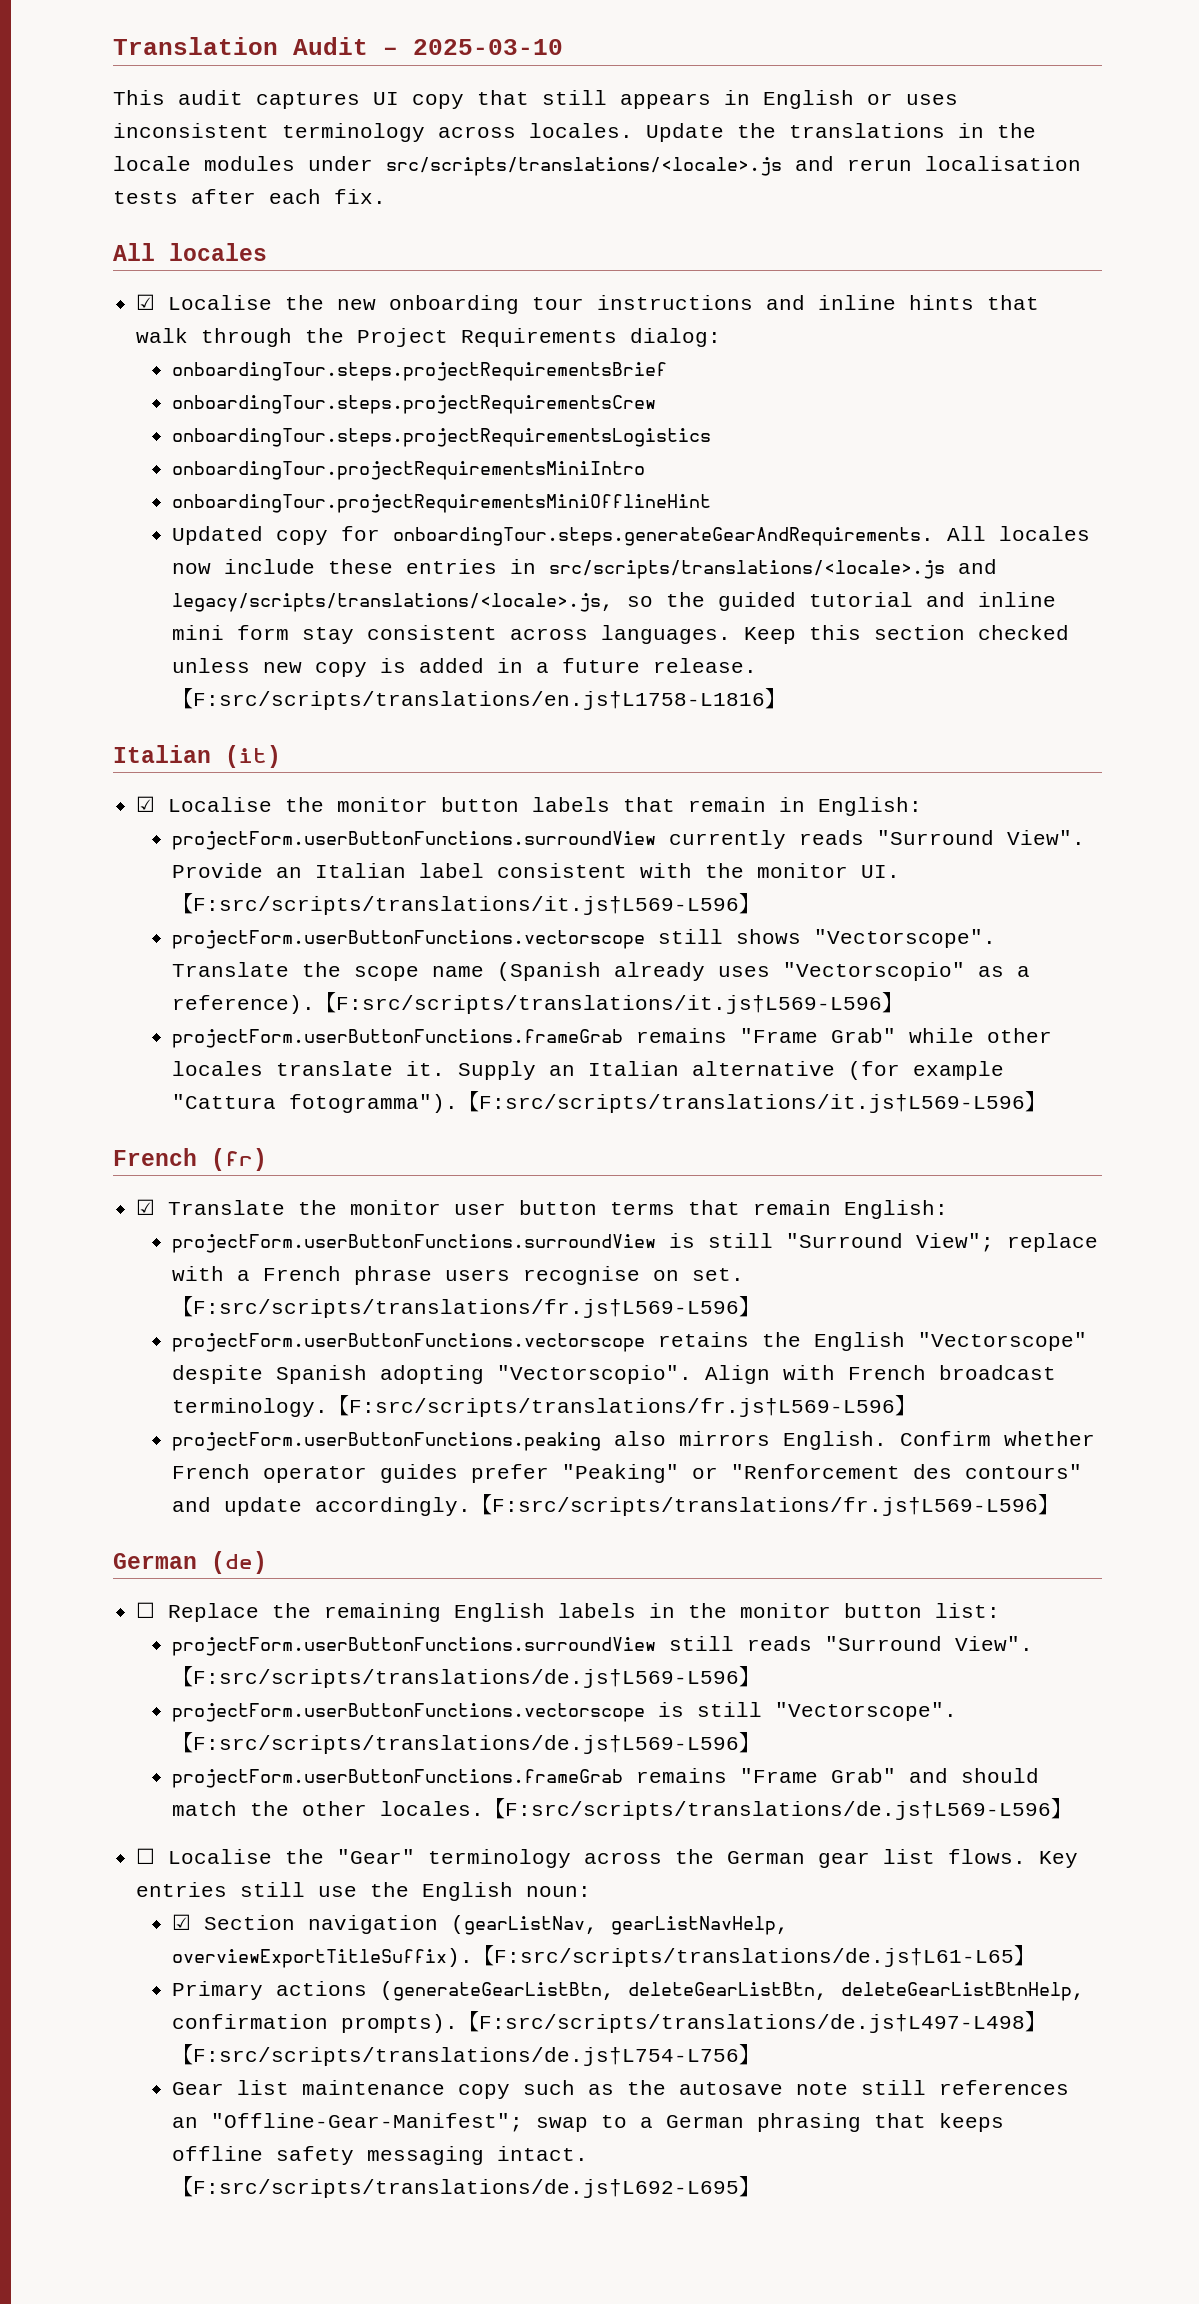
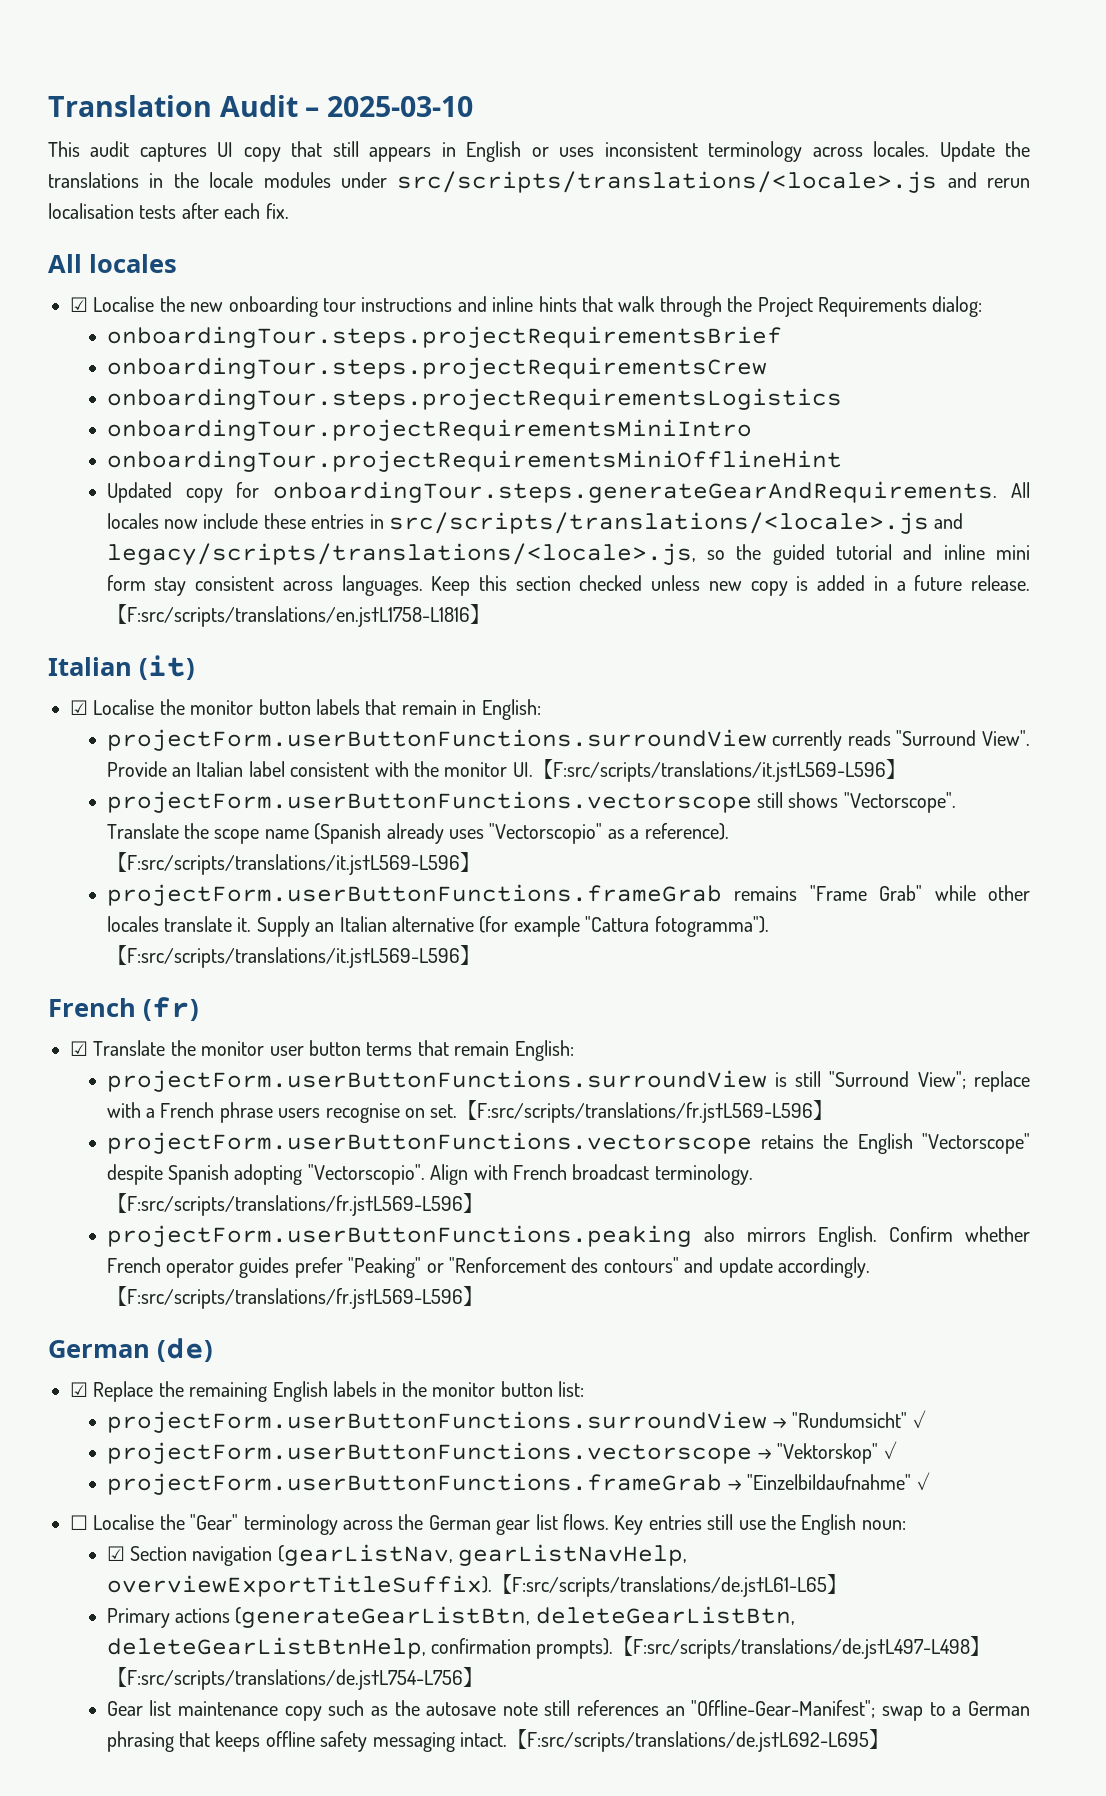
[136,1602,156,1618] ☐ -> [70,1382,88,1397] ☑
[669,1636,1034,1651] [172,1666,761,1688] [172,1702,958,1722] [172,1732,761,1754] [172,1768,1040,1788] [172,1798,1073,1820] still reads "Surround View".【F:src/scripts/translations/de.js†L569-L596】 // projectForm.userButtonFunctions.vectorscope is still "Vectorscope".【F:src/scripts/translations/de.js†L569-L596】 // projectForm.userButtonFunctions.frameGrab remains "Frame Grab" and should match the other locales.【F:src/scripts/translations/de.js†L569-L596】 -> [772,1410,926,1428] [106,1441,897,1464] [106,1472,930,1495] → "Rundumsicht" ✓ // projectForm.userButtonFunctions.vectorscope → "Vektorskop" ✓ // projectForm.userButtonFunctions.frameGrab → "Einzelbildaufnahme" ✓

